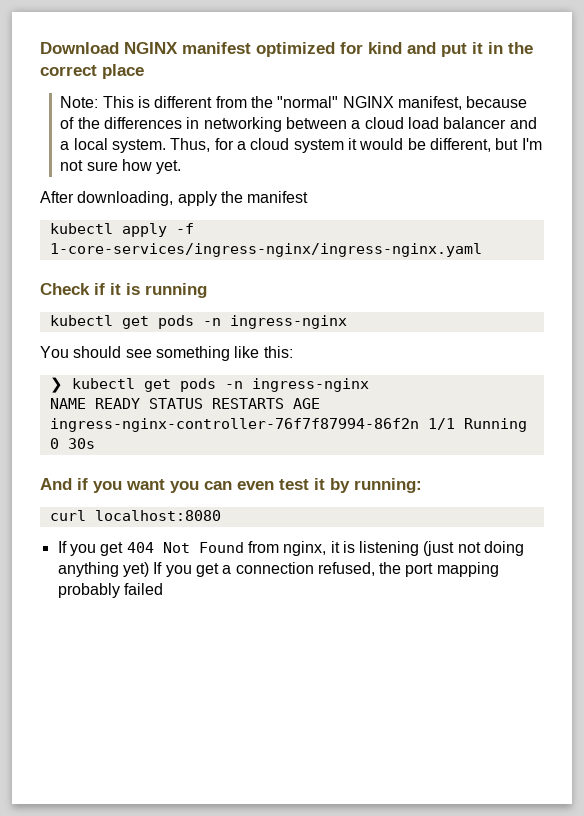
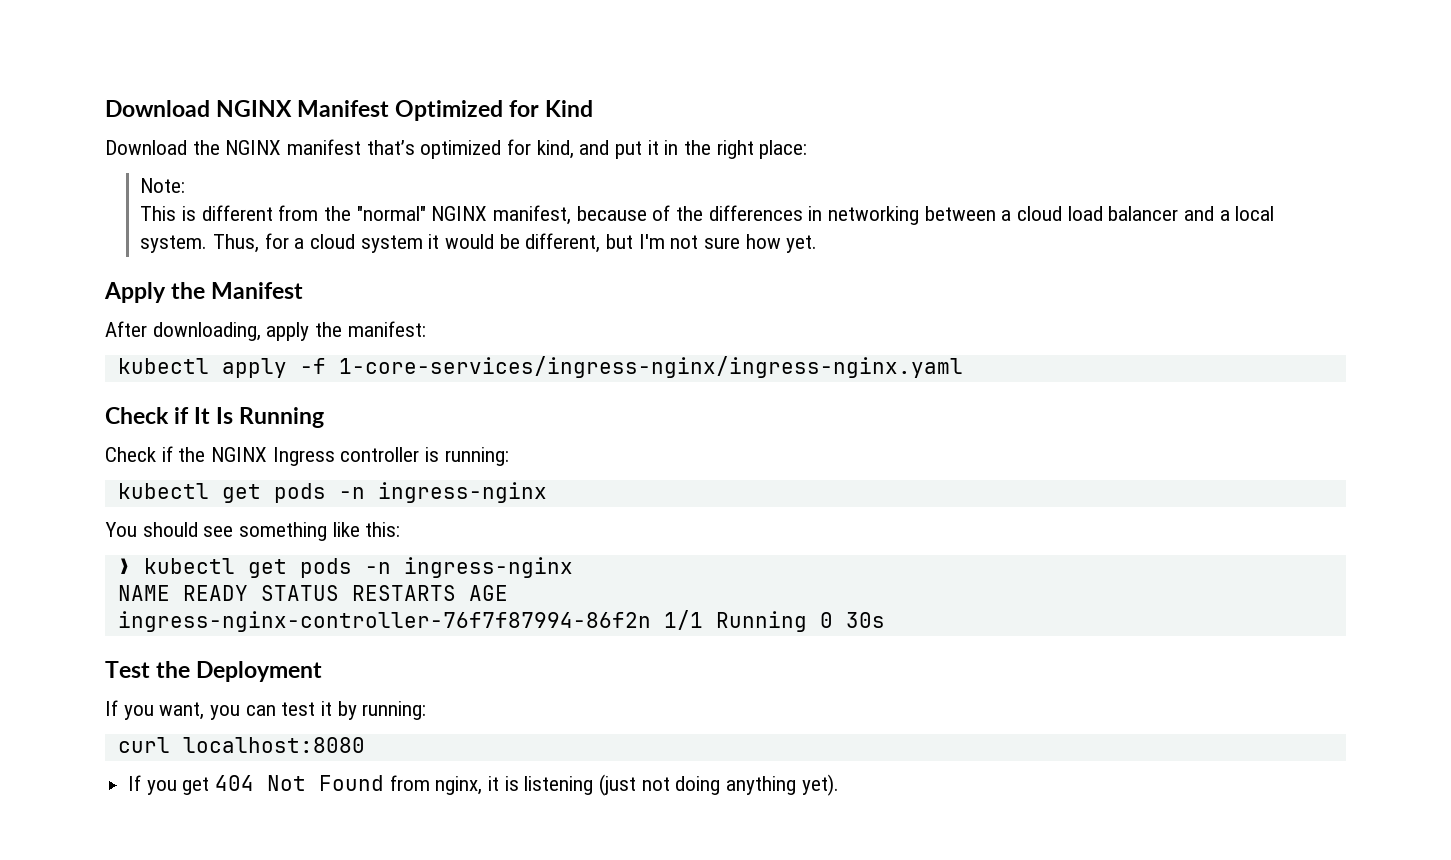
[182,42,251,54] manifest -> [297,100,594,121] [105,139,415,155] Manifest Optimized for Kind // Download the NGINX manifest that’s
[368,42,402,54] kind -> [536,140,574,159] kind,
[40,64,144,79] correct place -> [716,140,808,159] right place:
(99, 102) none -> (186, 185) //
(182, 167) none -> [104,282,304,303] // Apply the Manifest
[247,191,309,203] manifest -> [347,321,426,337] manifest:
[110,283,207,298] it is running -> [194,407,325,428] [105,446,509,466] It Is Running // Check if the NGINX Ingress controller is running:
[40,478,165,493] And if you want -> [105,661,323,682] [105,700,205,720] Test the Deployment // If you want,
[237,481,274,490] even -> (276, 710) none
[122,562,499,577] [57,583,163,598] yet) If you get a connection refused, the port mapping probably failed -> [801,774,839,796] yet).

